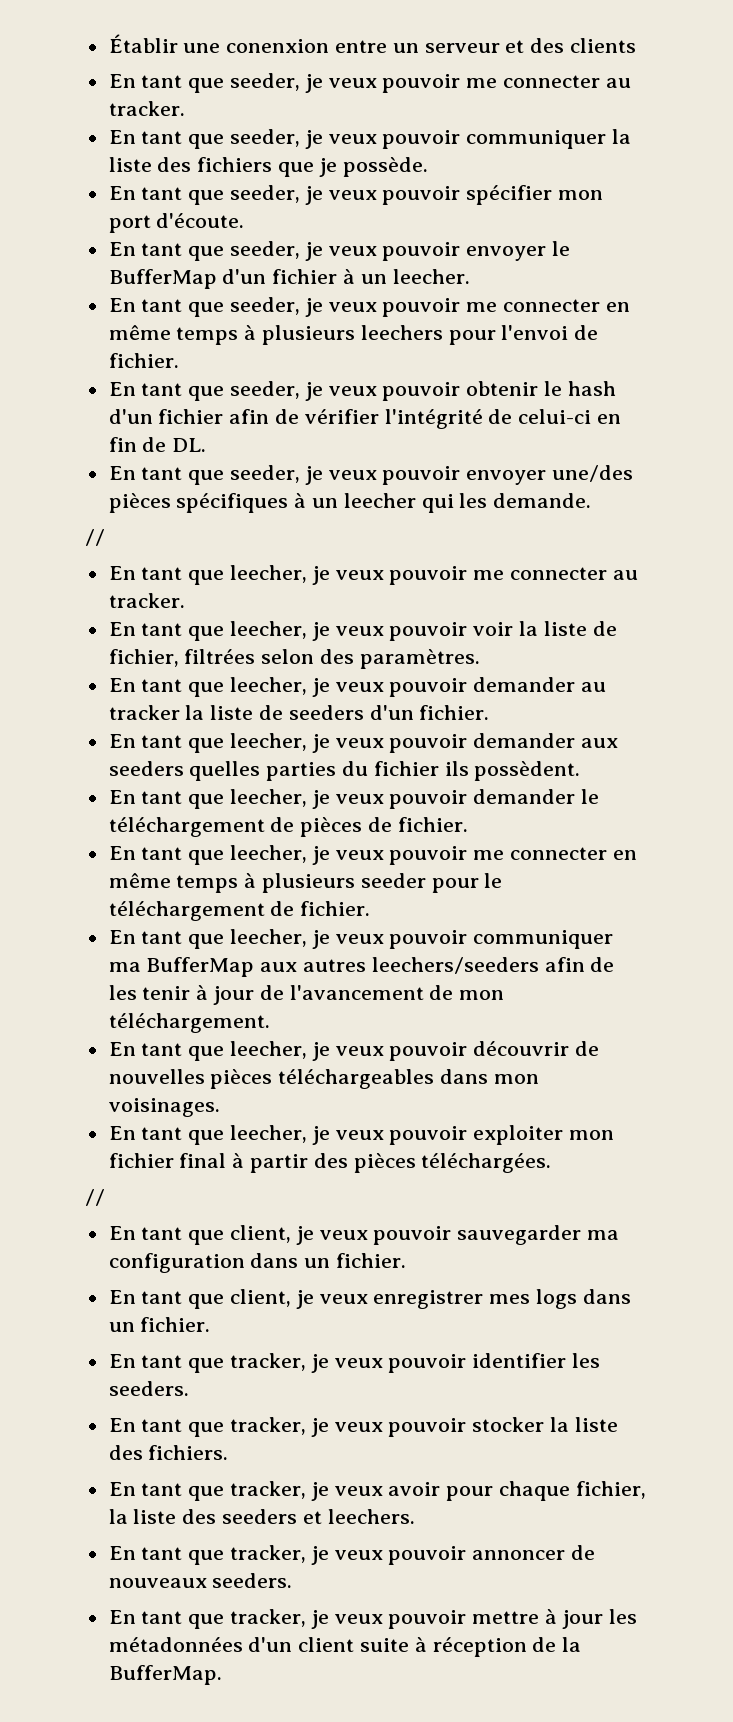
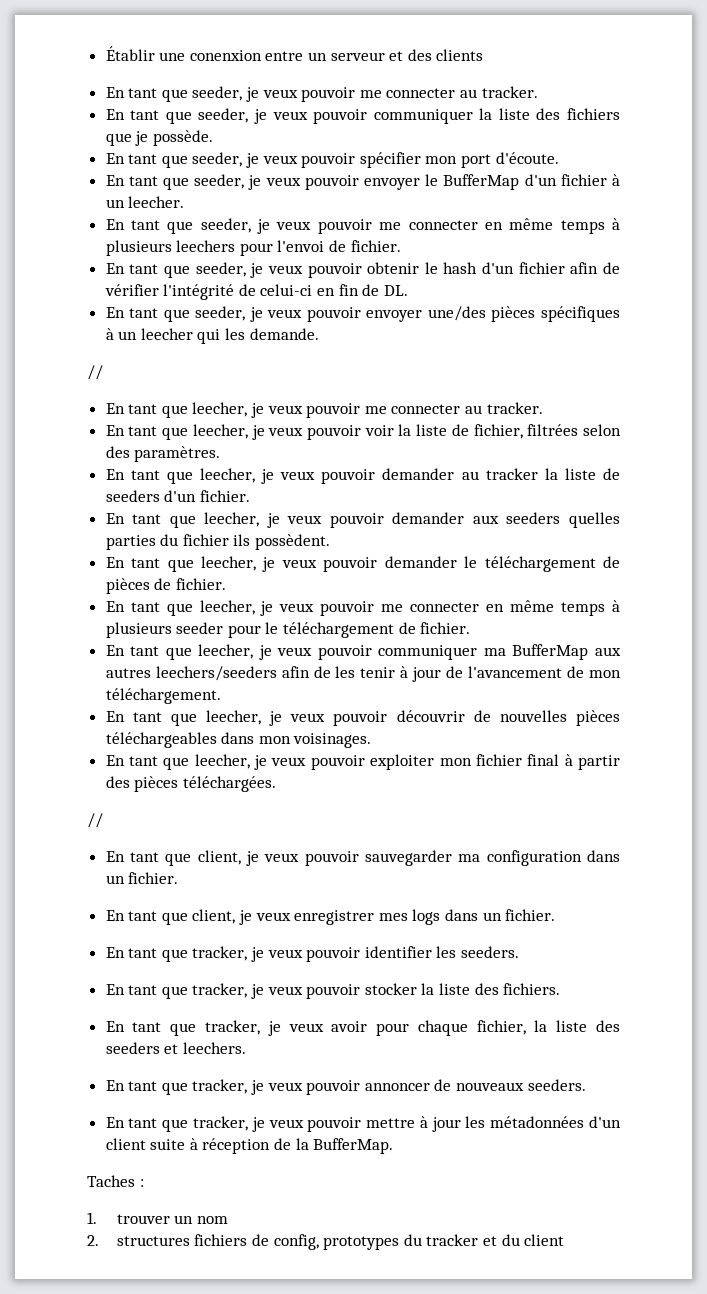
(222, 1675) none -> [87,1175,144,1187] [87,1212,228,1224] [87,1234,565,1250] // Taches : // 1. trouver un nom // 2. structures fichiers de config, prototypes du tracker et du client

